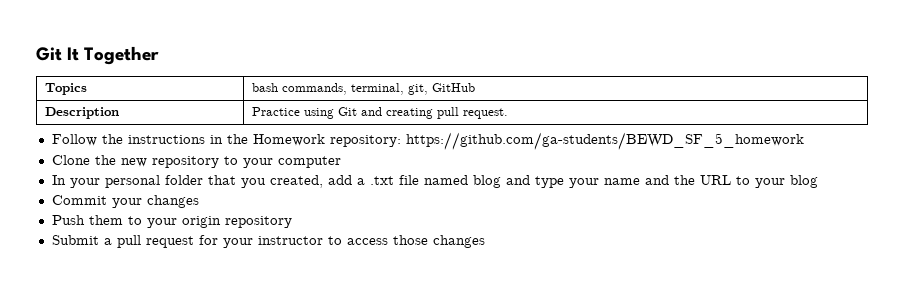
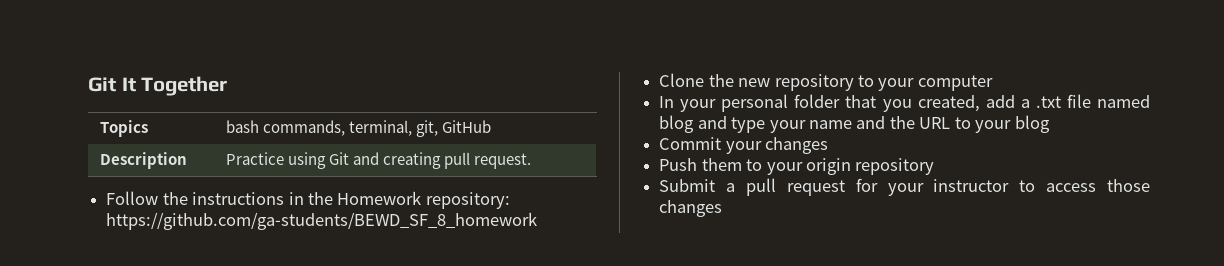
[405,132,804,150] https://github.com/ga-students/BEWD_SF_5_homework -> [106,212,538,230] https://github.com/ga-students/BEWD_SF_8_homework

